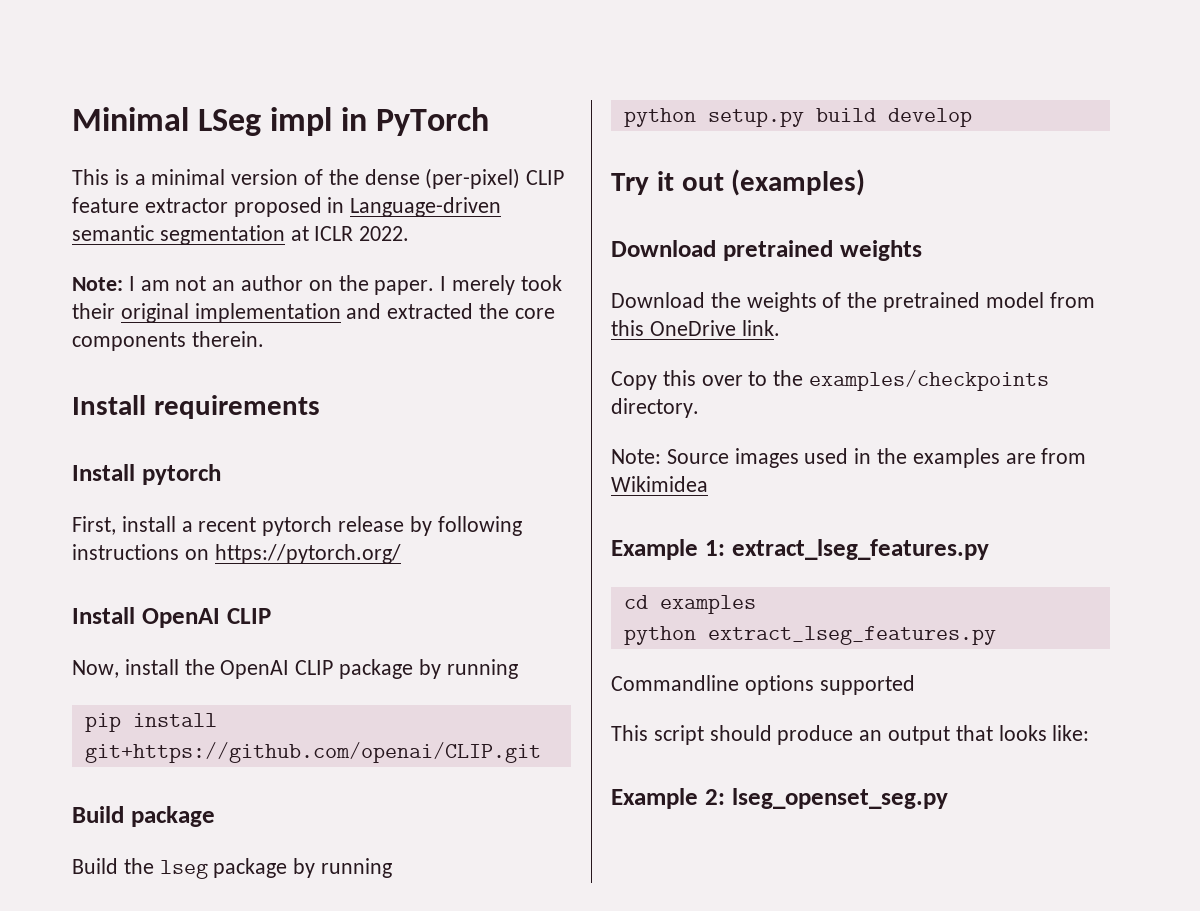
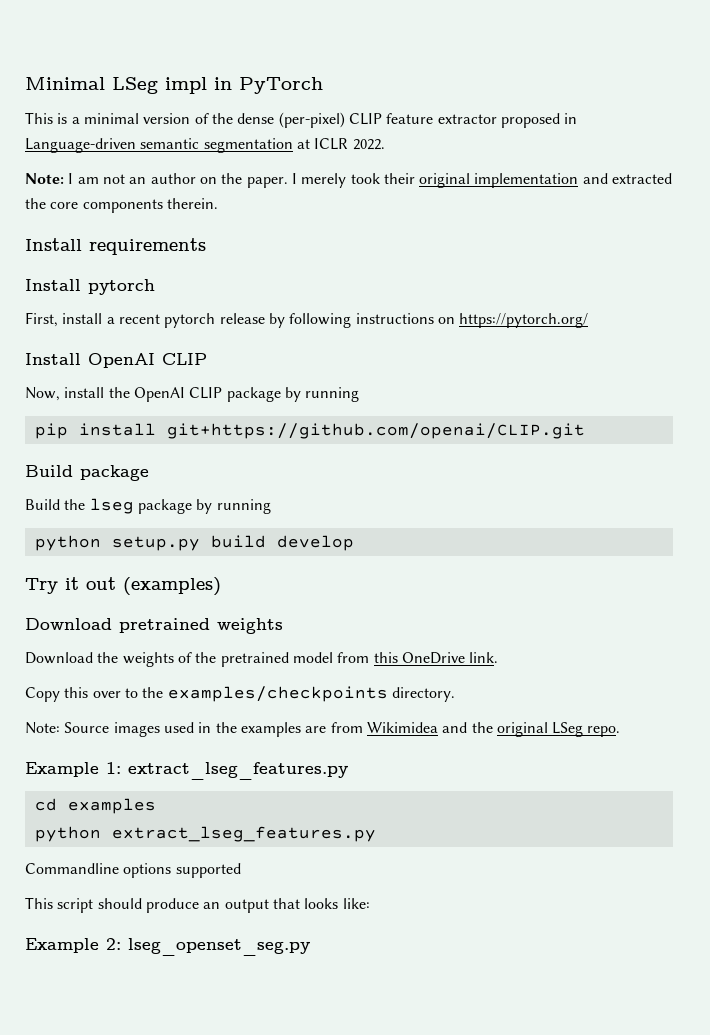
(708, 484) none -> [442,722,621,737] and the original LSeg repo.

